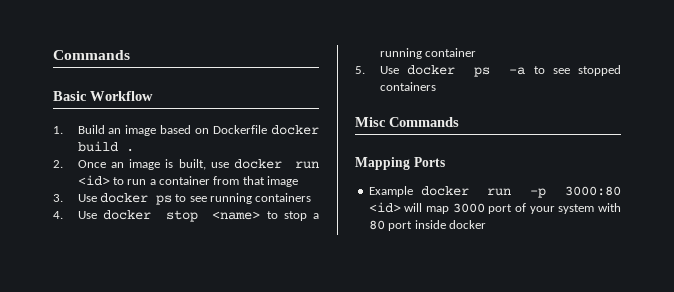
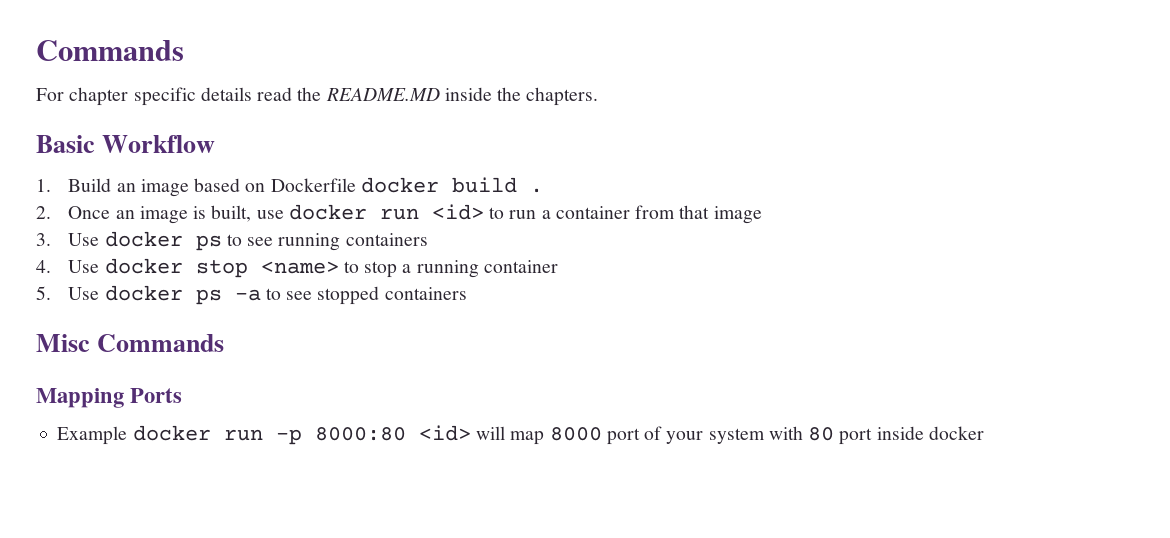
[53,50,130,60] Commands -> [36,40,184,61] [36,87,599,106] Commands // For chapter specific details read the README.MD inside the chapters.
[565,186,621,196] 3000:80 -> [314,427,406,441] 8000:80
[452,203,485,213] 3000 -> [549,427,602,441] 8000

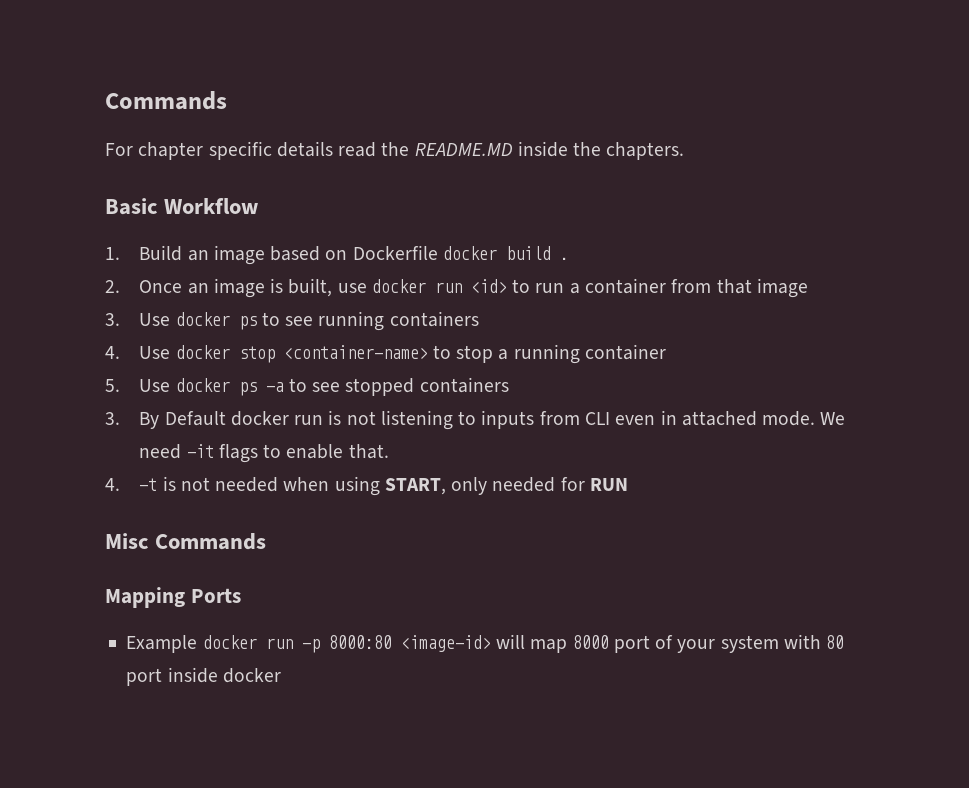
[260,261,339,274] <name> -> [283,345,428,359] <container-name>
(467, 293) none -> [105,410,846,430] [139,444,389,463] [105,476,628,496] // 3. By Default docker run is not listening to inputs from CLI even in attached mode. We need -it flags to enable that. // 4. -t is not needed when using START, only needed for RUN
[418,425,471,441] <id> -> [400,635,491,652] <image-id>

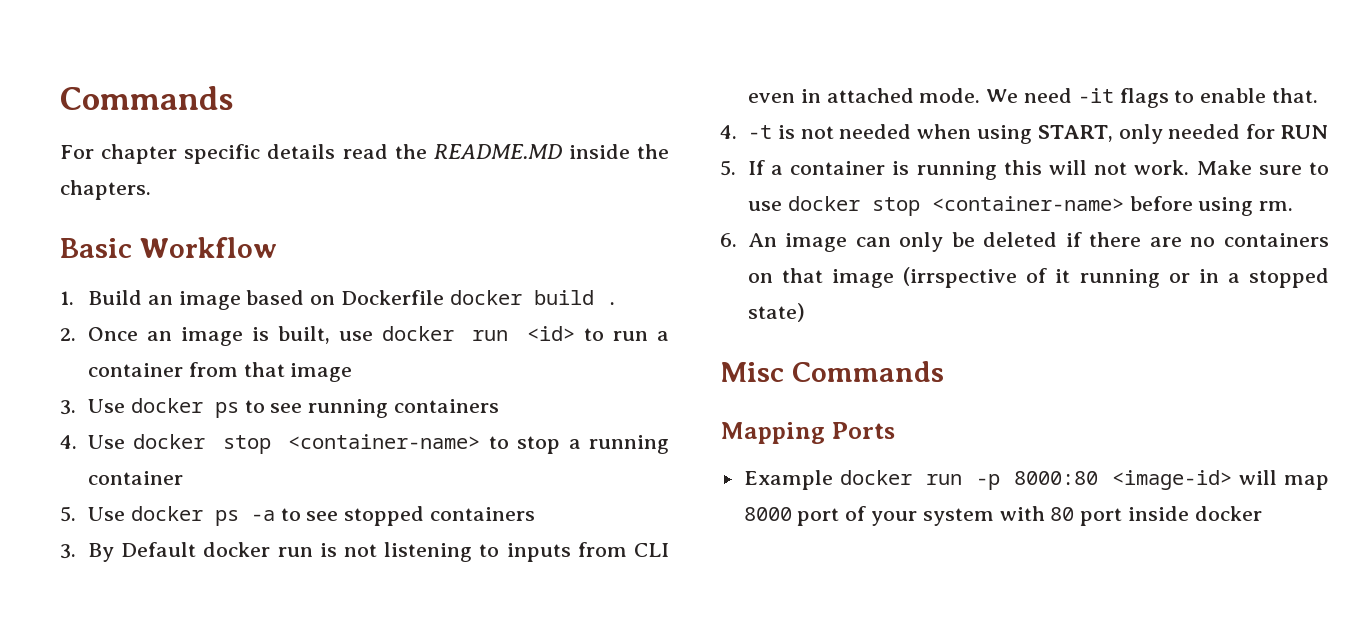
(628, 484) none -> [720,160,1329,180] [747,196,1294,216] [720,232,1329,252] [747,267,1329,288] [747,303,805,322] // 5. If a container is running this will not work. Make sure to use docker stop <container-name> before using rm. // 6. An image can only be deleted if there are no containers on that image (irrspective of it running or in a stopped state)

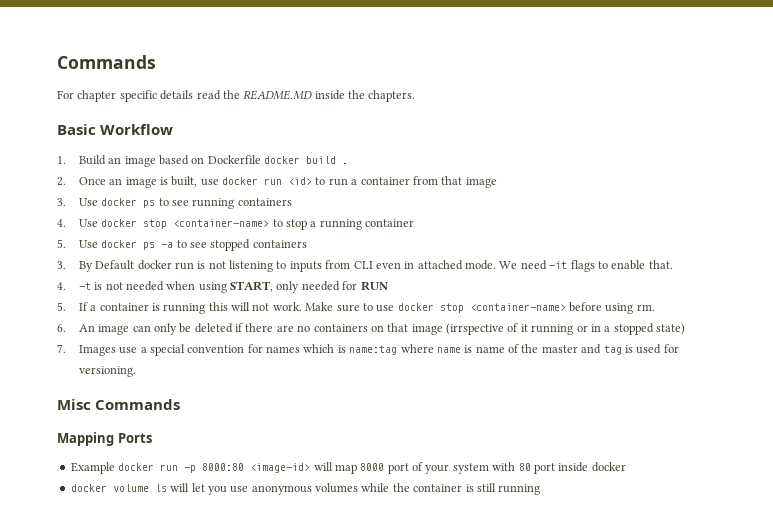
(805, 312) none -> [57,344,679,356] [78,366,136,377] // 7. Images use a special convention for names which is name:tag where name is name of the master and tag is used for versioning.
(1262, 513) none -> [70,483,541,495] // docker volume ls will let you use anonymous volumes while the container is still running

